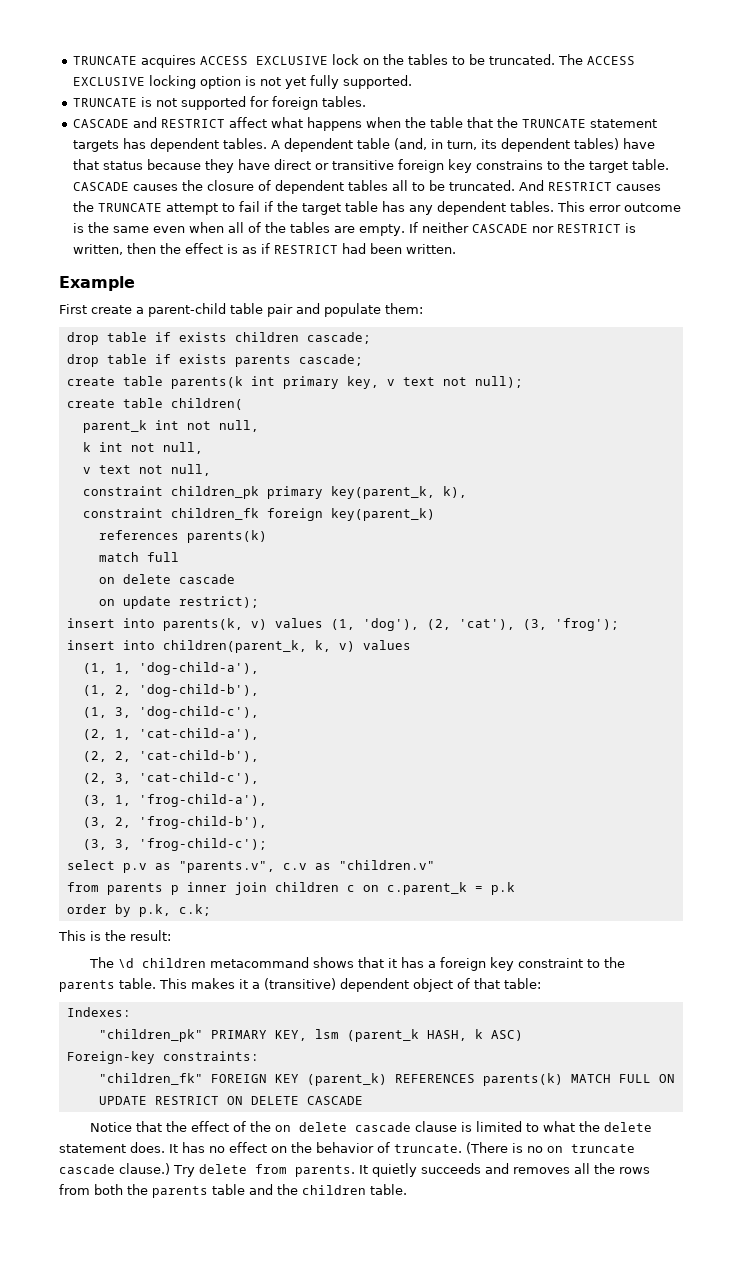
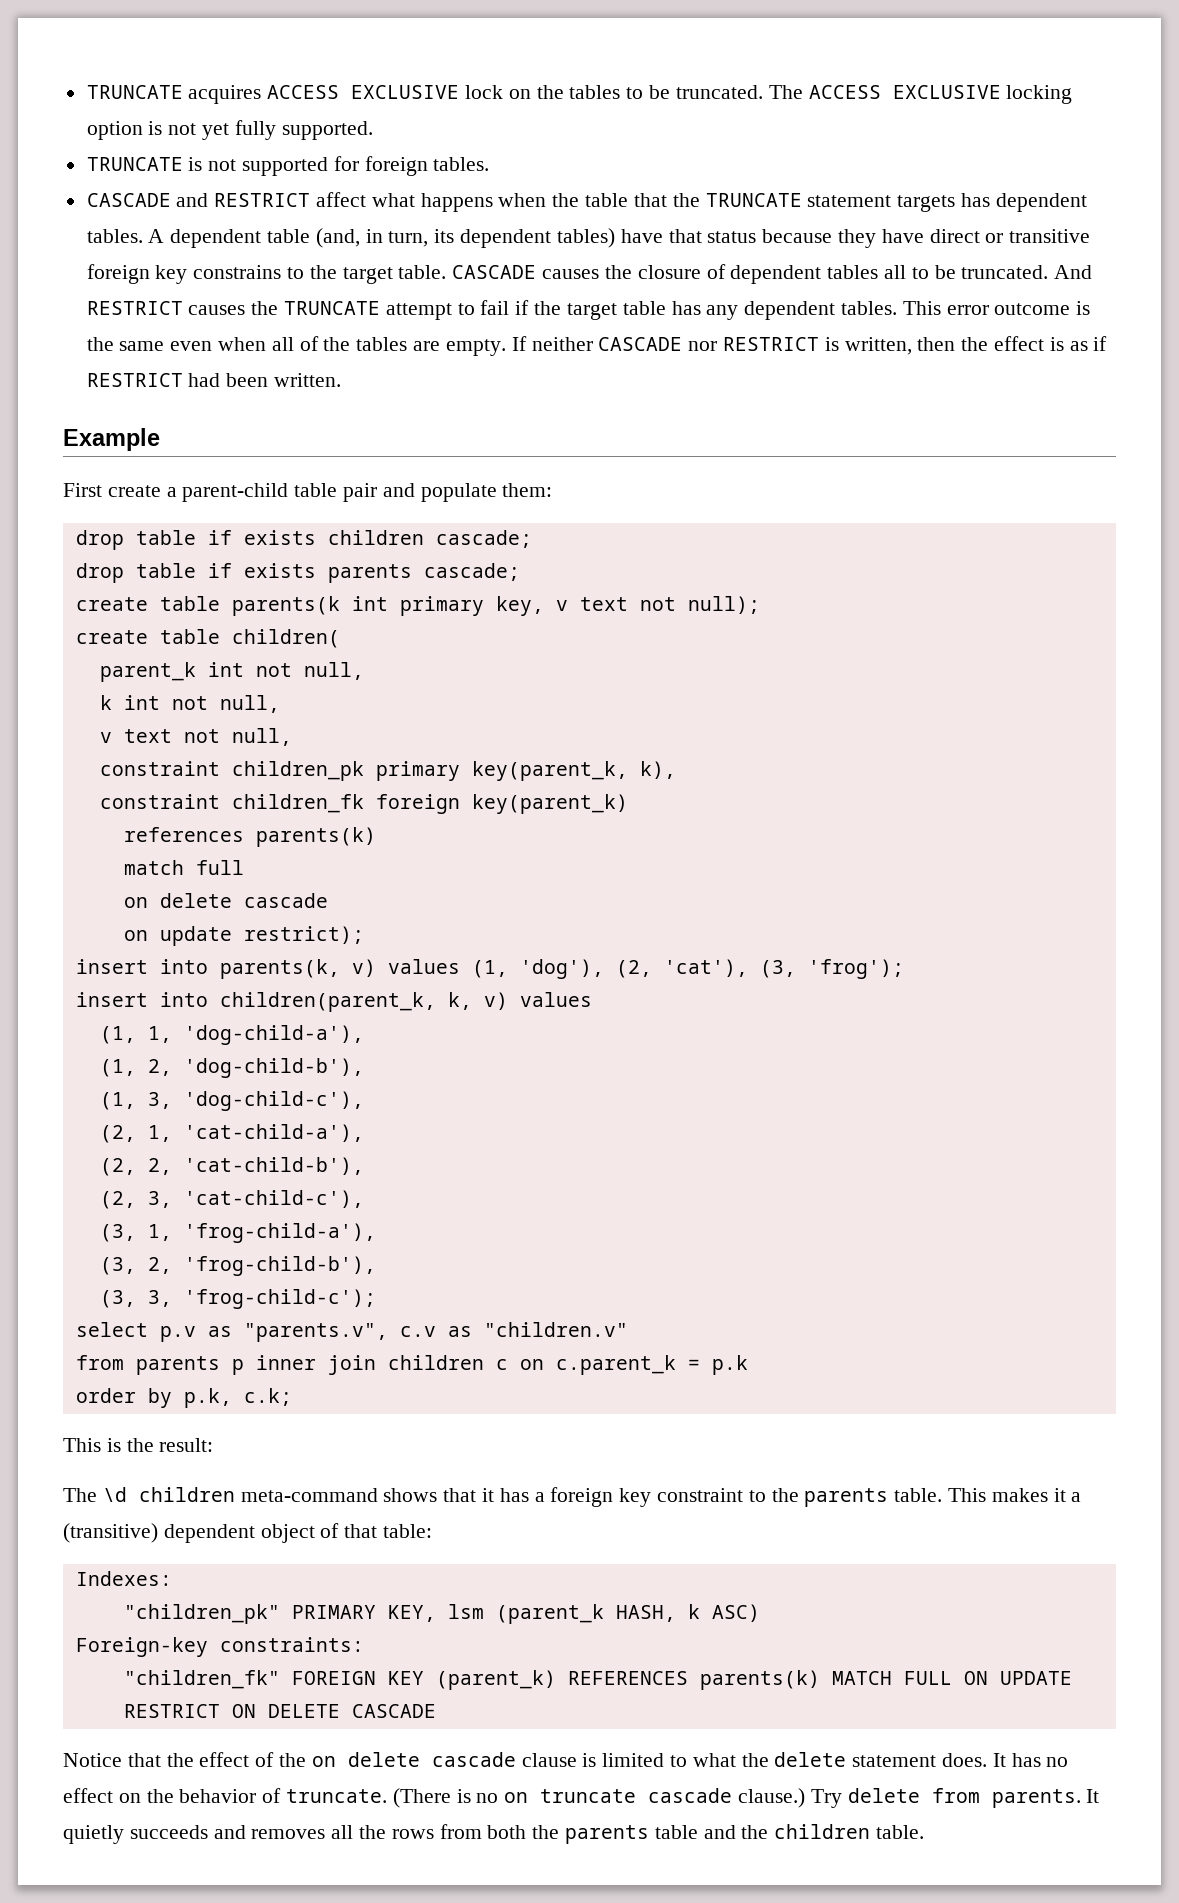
[210,957,310,968] metacommand -> [240,1488,378,1502] meta-command

